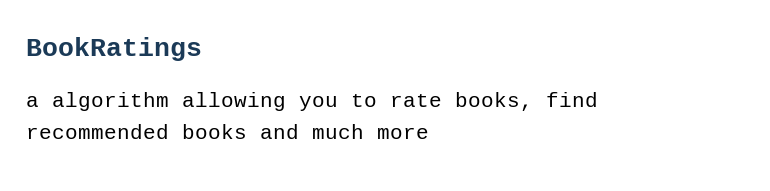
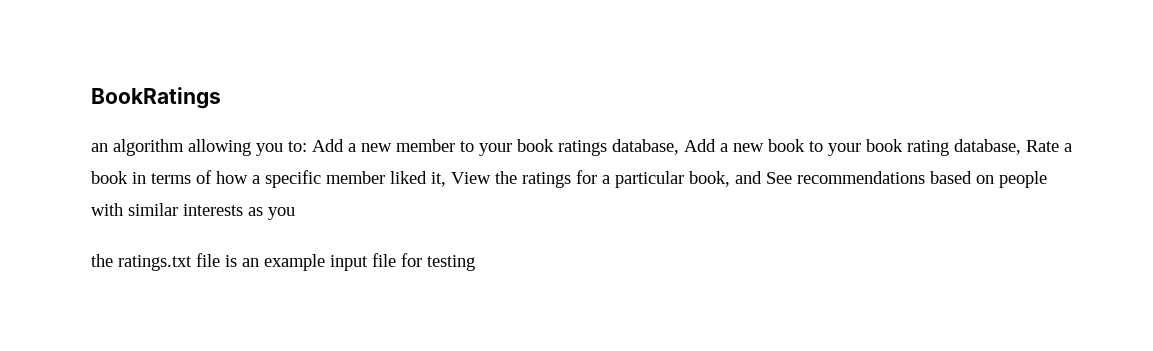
[26,96,39,107] a -> [91,143,108,152] an
[351,92,598,111] [26,124,429,139] to rate books, find recommended books and much more -> [288,139,1072,156] [91,170,1047,188] [91,203,295,220] [91,253,475,271] to: Add a new member to your book ratings database, Add a new book to your book rating database, Rate a book in terms of how a specific member liked it, View the ratings for a particular book, and See recommendations based on people with similar interests as you // the ratings.txt file is an example input file for testing

